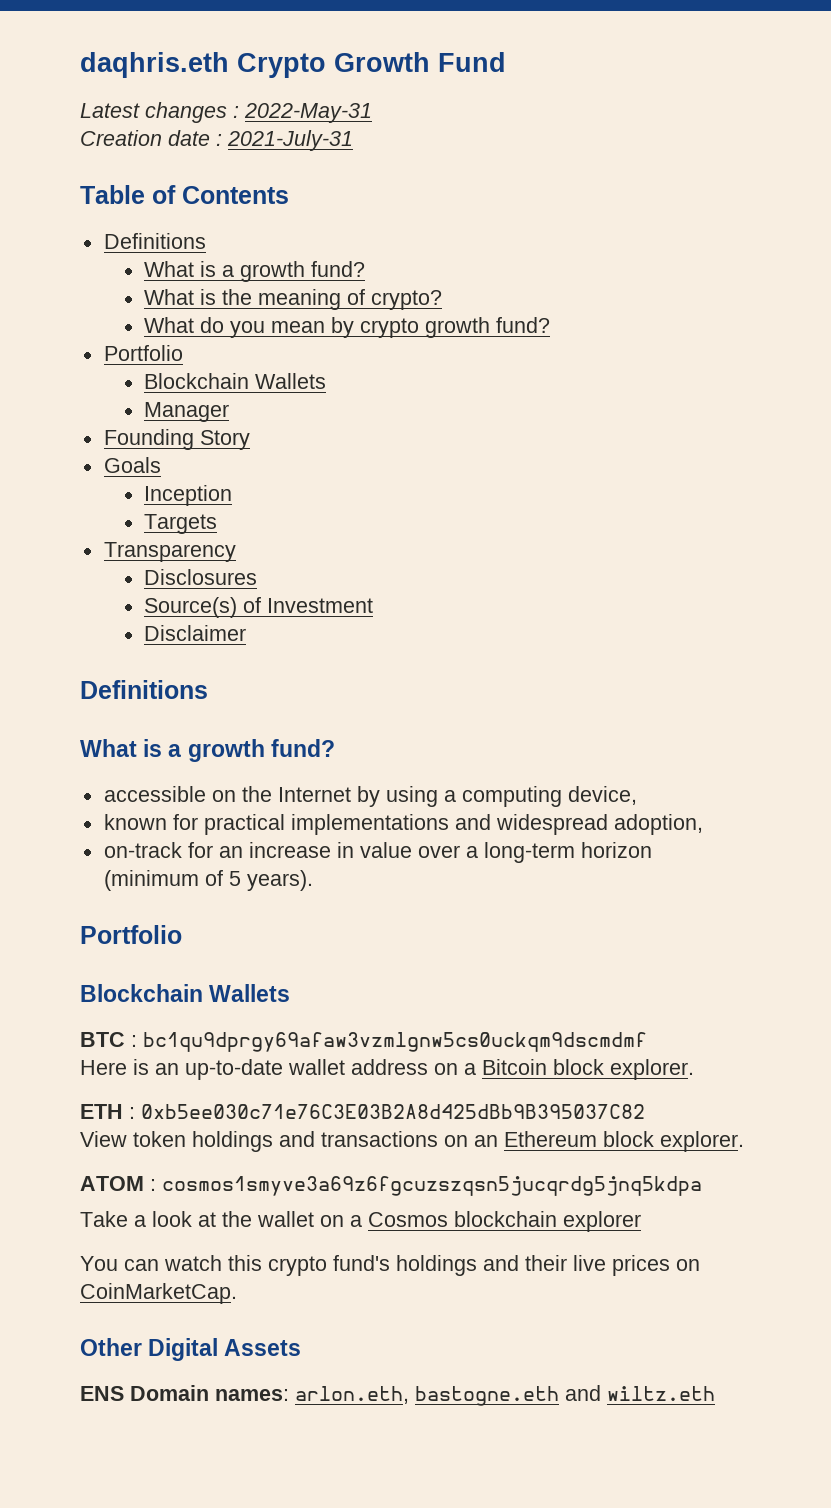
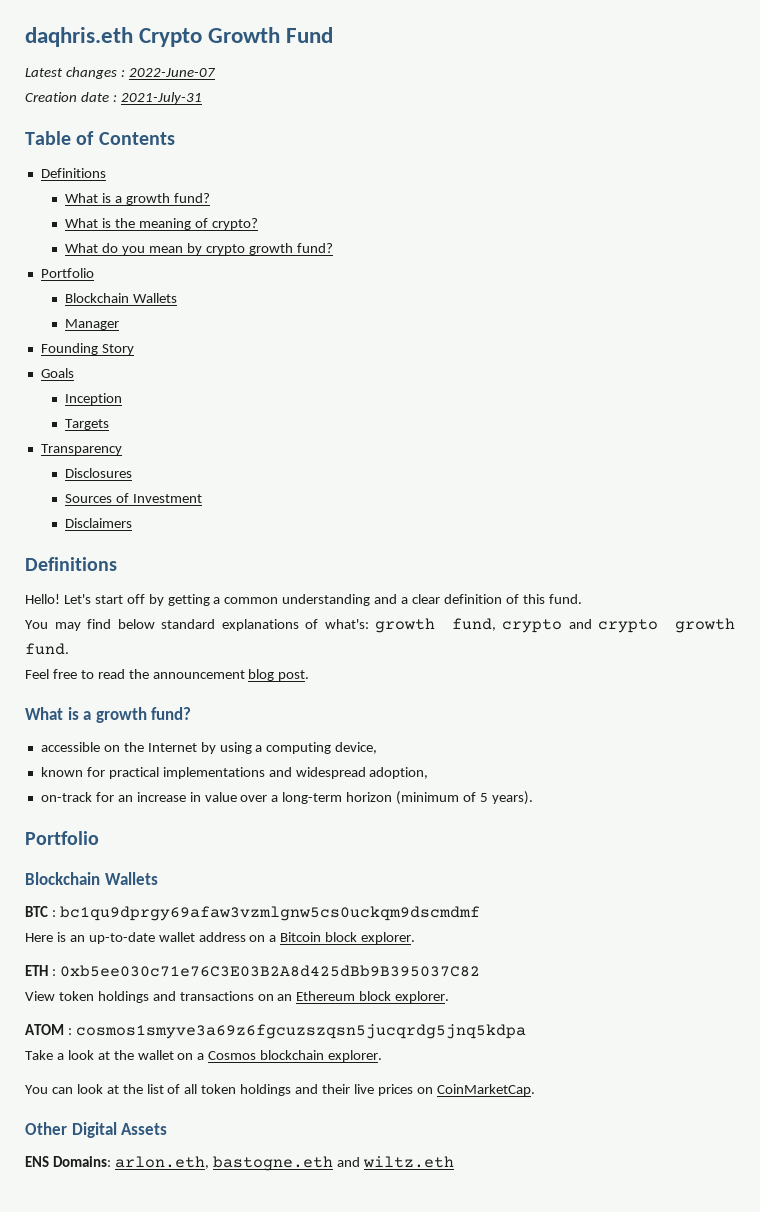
[244,103,372,123] 2022-May-31 -> [128,68,216,77] 2022-June-07
[144,597,238,618] Source(s) -> [65,494,113,503] Sources
[144,625,247,641] [80,680,208,699] Disclaimer // Definitions -> [65,518,133,528] [25,557,117,571] [25,594,582,606] [25,618,735,633] [25,643,69,655] [25,669,310,681] Disclaimers // Definitions // Hello! Let's start off by getting a common understanding and a clear definition of this fund. // You may find below standard explanations of what's: growth fund, crypto and crypto growth fund. // Feel free to read the announcement blog post.
[563,1211,641,1232] explorer -> [328,1050,383,1062] explorer.
[164,1255,390,1276] watch this crypto fund's -> [76,1084,237,1094] look at the list of all token
[130,1385,289,1401] Domain names: -> [52,1156,111,1167] Domains:

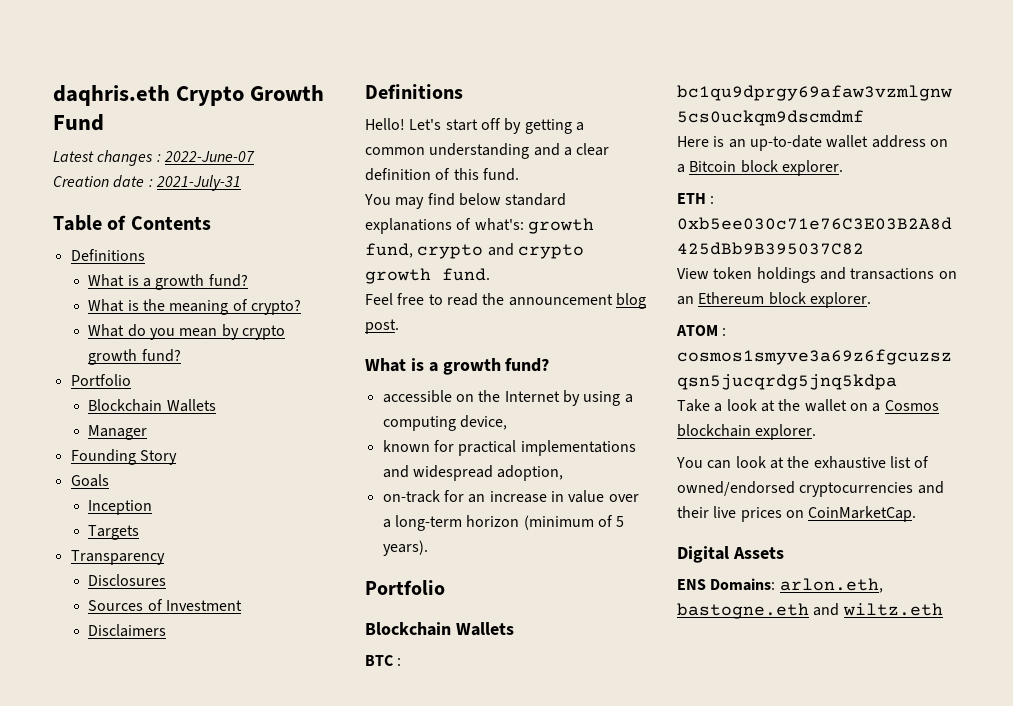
(143, 1089) none -> [813,456,886,469] exhaustive
[184,1084,292,1096] all token holdings -> [677,481,914,497] owned/endorsed cryptocurrencies
[25,1122,67,1135] Other -> (917, 514) none

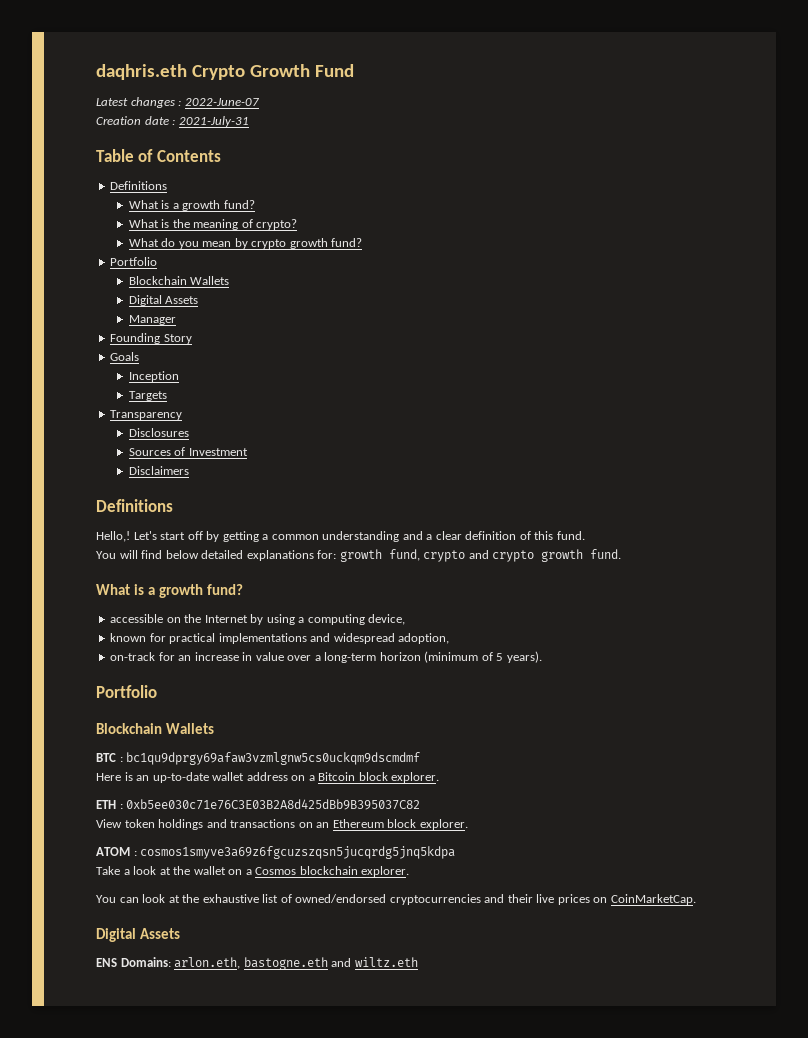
(216, 405) none -> [128,295,199,306] // Digital Assets
[365,118,405,130] Hello! -> [96,531,130,542] Hello,!
[395,197,425,209] may -> [119,550,138,559] will
[505,193,567,206] [365,218,524,234] standard explanations of what's: -> [201,550,337,561] detailed explanations for:
[365,293,646,309] [365,319,399,334] // Feel free to read the announcement blog post. -> (622, 554) none

